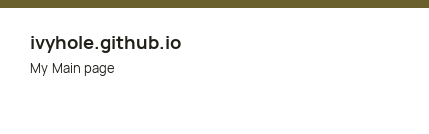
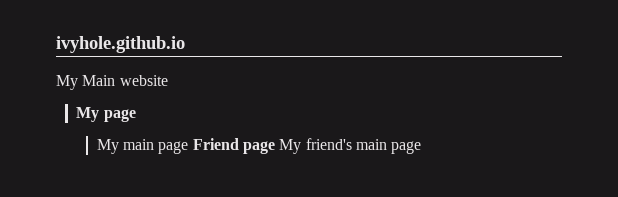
[84,65,116,76] page -> [119,75,168,86] [76,107,136,122] [96,138,422,154] website // My page // My main page Friend page My friend's main page

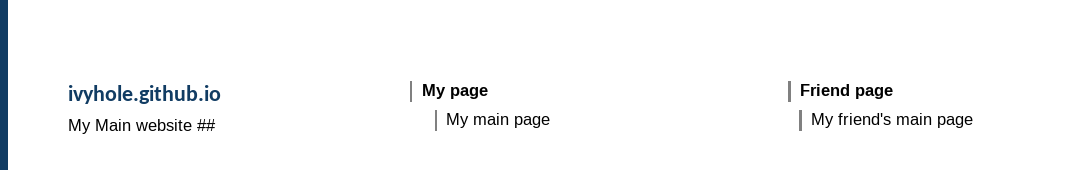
(168, 80) none -> [197,119,216,131] ##
(189, 147) none -> (551, 122) //
(276, 147) none -> (893, 93) //

